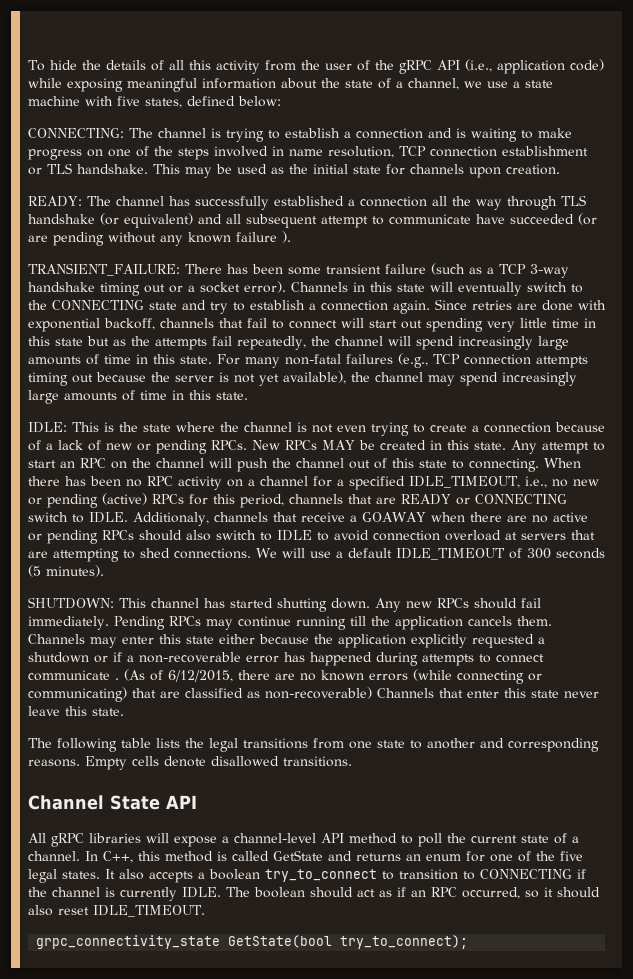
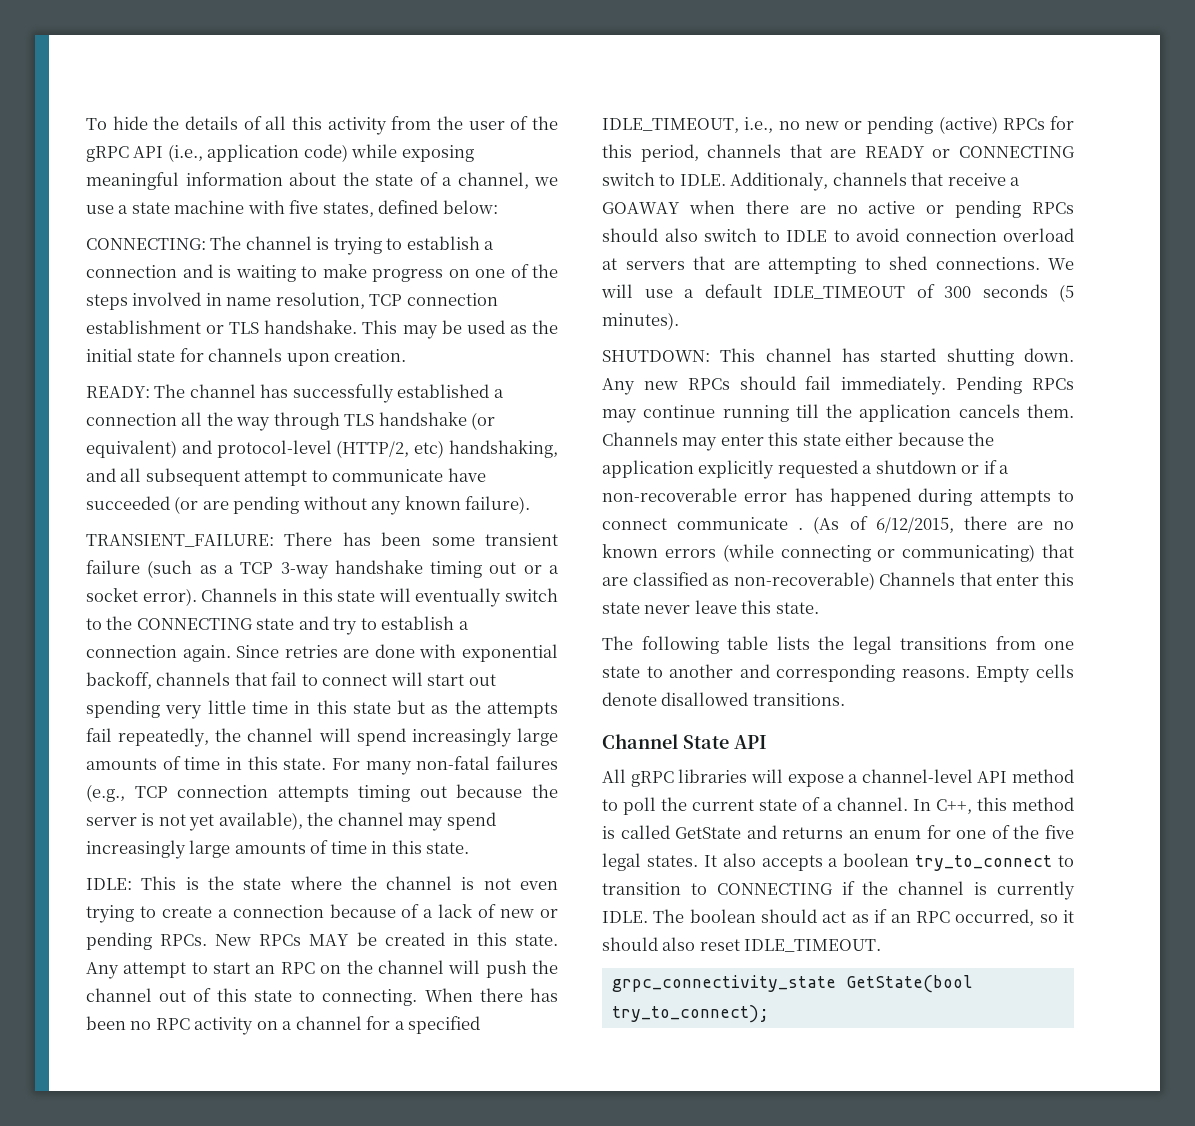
(222, 219) none -> [216,440,558,458] [86,468,116,482] protocol-level (HTTP/2, etc) handshaking, and
[236,231,291,243] failure ). -> [465,496,531,514] failure).

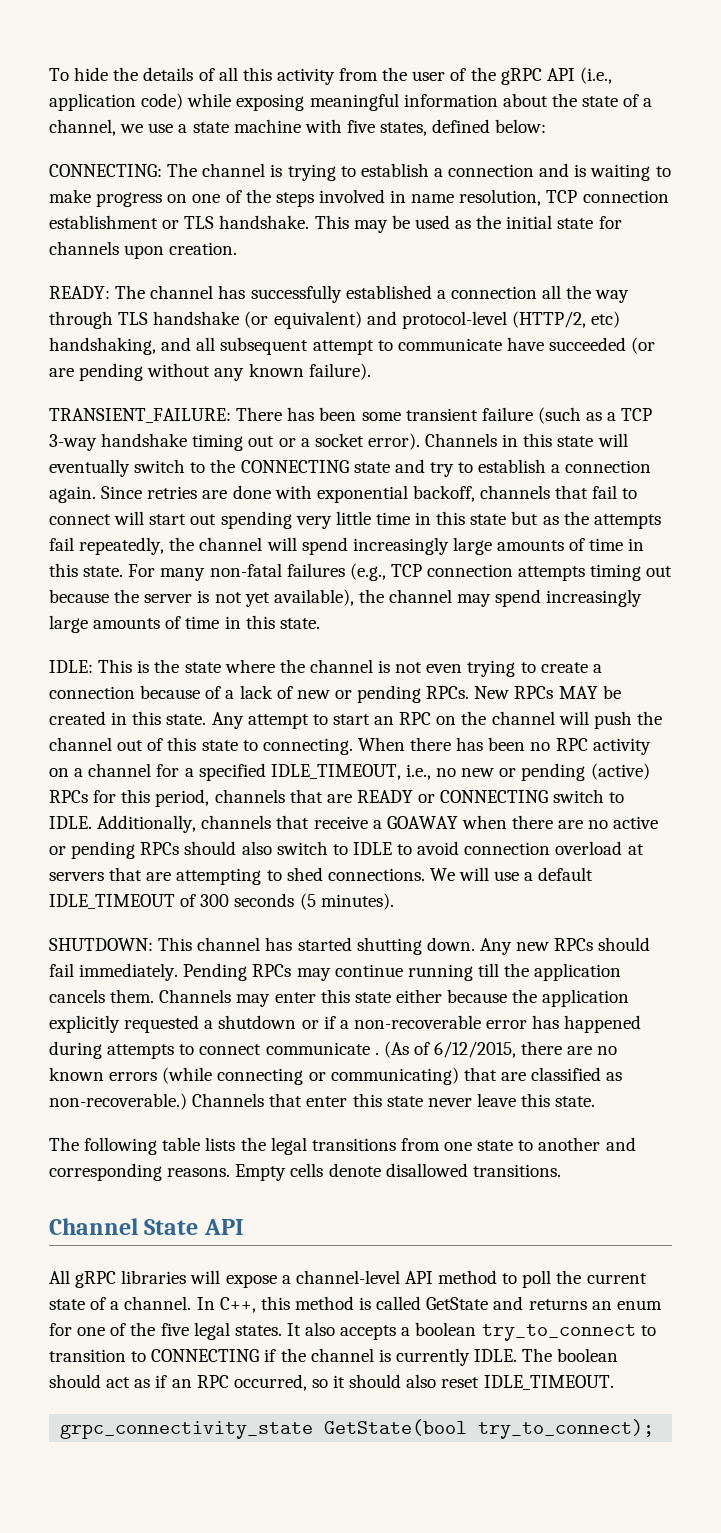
[730,172,829,191] Additionaly, -> [97,815,197,833] Additionally,
[733,572,875,590] non-recoverable) -> [49,1093,187,1110] non-recoverable.)

